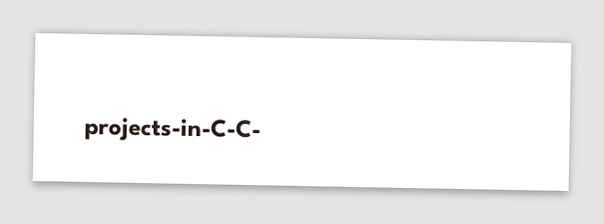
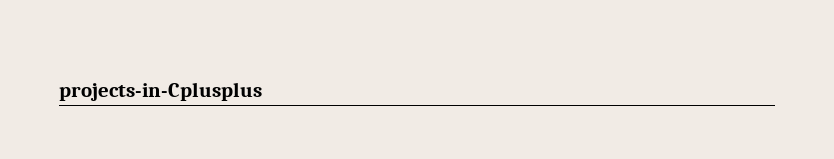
[84,116,261,144] projects-in-C-C- -> [59,82,262,101] projects-in-Cplusplus

